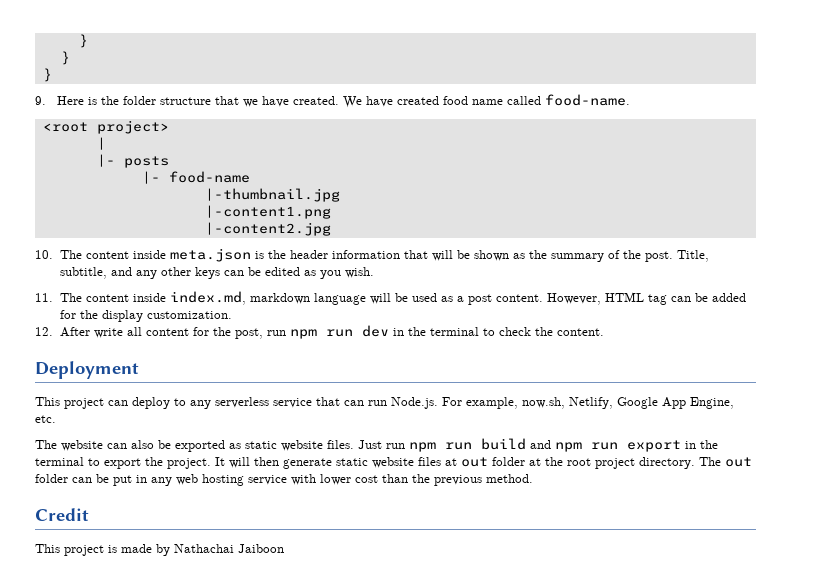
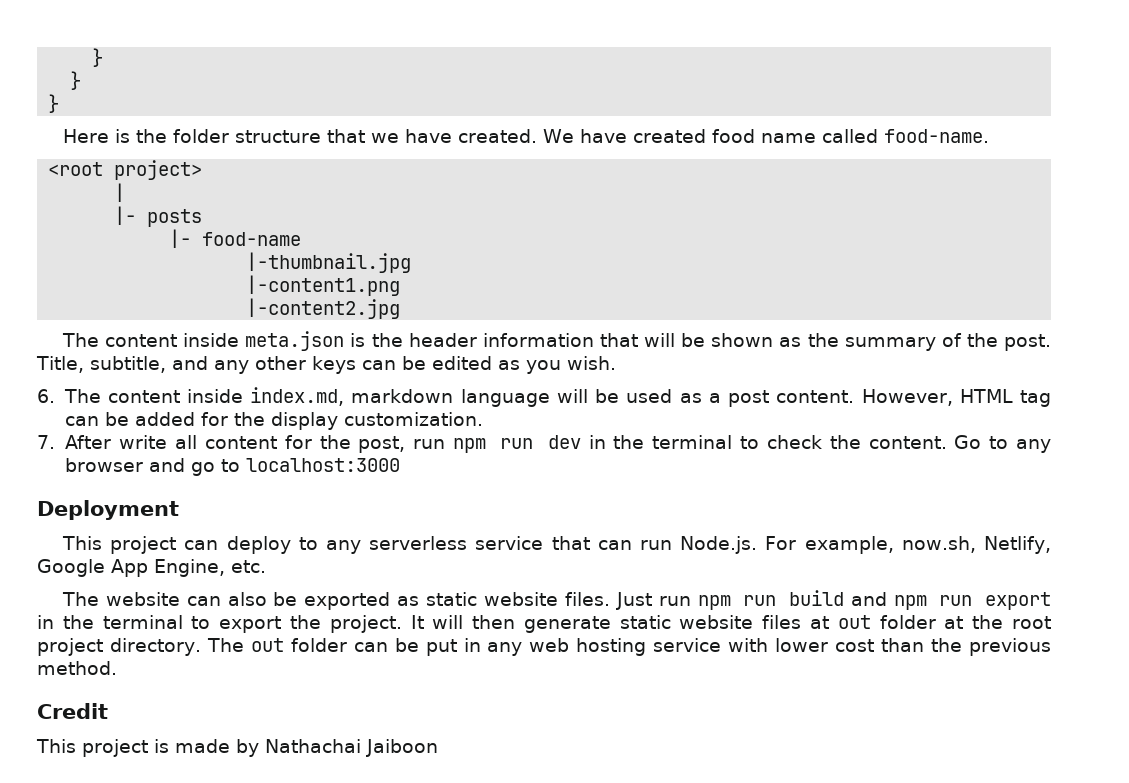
[35,96,46,105] 9. -> (60, 103) none
[35,250,53,259] 10. -> (401, 308) none
[35,293,53,302] 11. -> [37,389,55,403] 6.
[35,327,53,336] 12. -> [37,435,55,449] 7.
(604, 332) none -> [954,435,1051,453] [64,458,400,476] Go to any browser and go to localhost:3000

